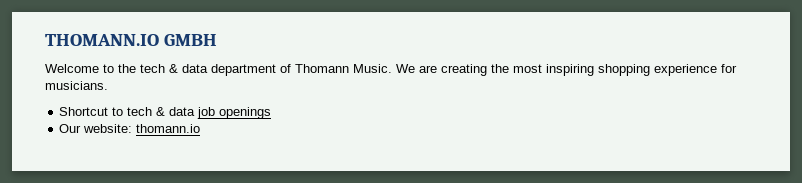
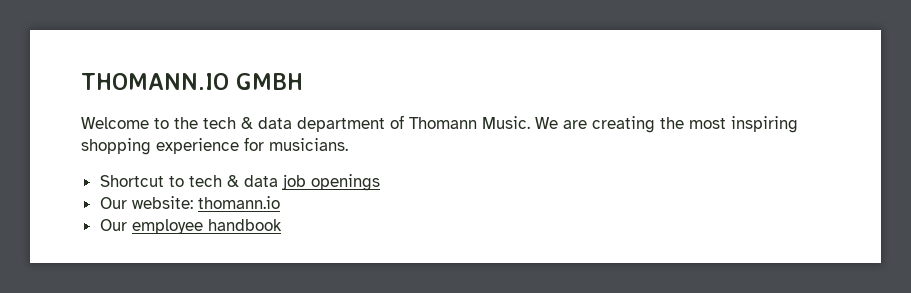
(201, 128) none -> [99,219,282,234] // Our employee handbook

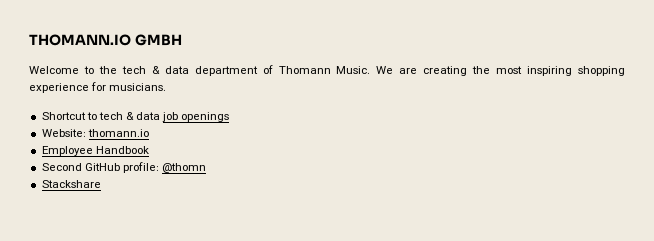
[99,196,193,209] Our website: -> [41,129,86,137] Website:
[99,219,282,234] Our employee handbook -> [41,146,149,156] [41,162,206,173] [41,180,101,188] Employee Handbook // Second GitHub profile: @thomn // Stackshare

